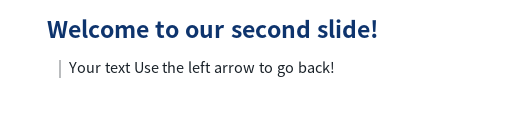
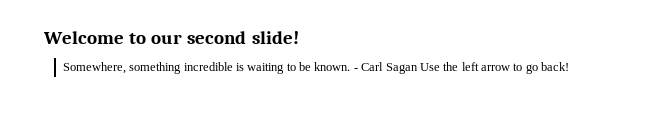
[67,62,131,73] Your text -> [62,62,418,74] Somewhere, something incredible is waiting to be known. - Carl Sagan

